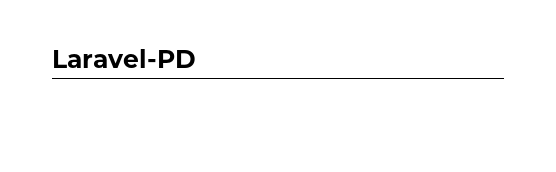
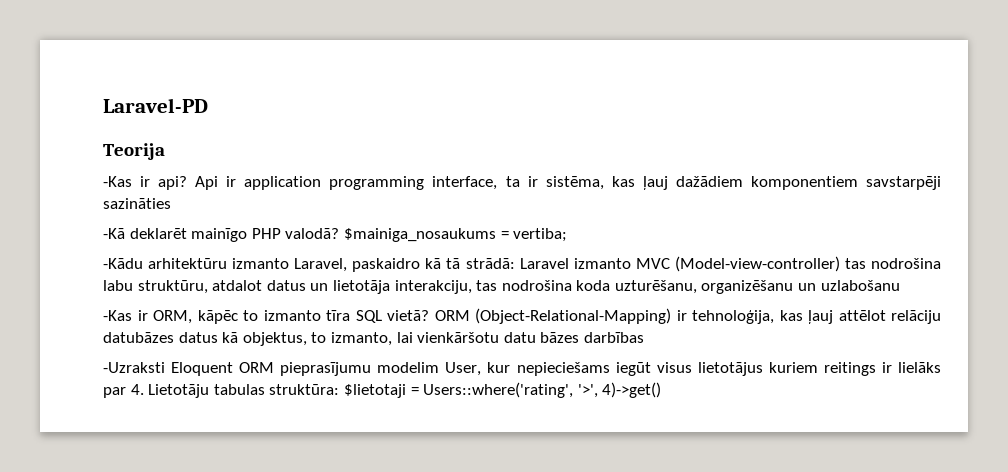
(196, 58) none -> [103,143,165,160] [103,176,942,190] [103,198,171,209] [103,228,568,242] [103,256,942,272] [103,280,900,294] [103,308,941,324] [103,332,644,346] [103,362,941,376] [103,382,662,398] // Teorija // -Kas ir api? Api ir application programming interface, ta ir sistēma, kas ļauj dažādiem komponentiem savstarpēji sazināties // -Kā deklarēt mainīgo PHP valodā? $mainiga_nosaukums = vertiba; // -Kādu arhitektūru izmanto Laravel, paskaidro kā tā strādā: Laravel izmanto MVC (Model-view-controller) tas nodrošina labu struktūru, atdalot datus un lietotāja interakciju, tas nodrošina koda uzturēšanu, organizēšanu un uzlabošanu // -Kas ir ORM, kāpēc to izmanto tīra SQL vietā? ORM (Object-Relational-Mapping) ir tehnoloģija, kas ļauj attēlot relāciju datubāzes datus kā objektus, to izmanto, lai vienkāršotu datu bāzes darbības // -Uzraksti Eloquent ORM pieprasījumu modelim User, kur nepieciešams iegūt visus lietotājus kuriem reitings ir lielāks par 4. Lietotāju tabulas struktūra: $lietotaji = Users::where('rating', '>', 4)->get()

